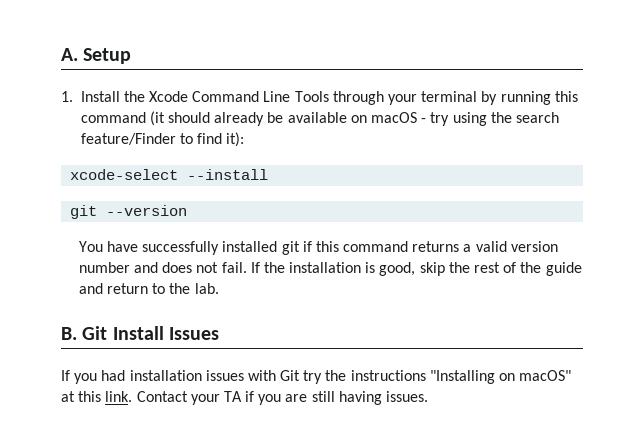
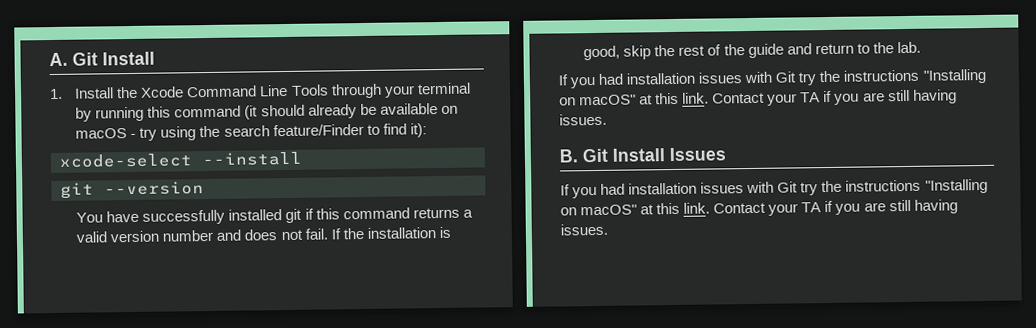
[83,48,132,64] Setup -> [72,51,155,66] Git Install
(219, 288) none -> [558,68,986,89] [559,89,957,106] [559,113,607,126] // If you had installation issues with Git try the instructions "Installing on macOS" at this link. Contact your TA if you are still having issues.

